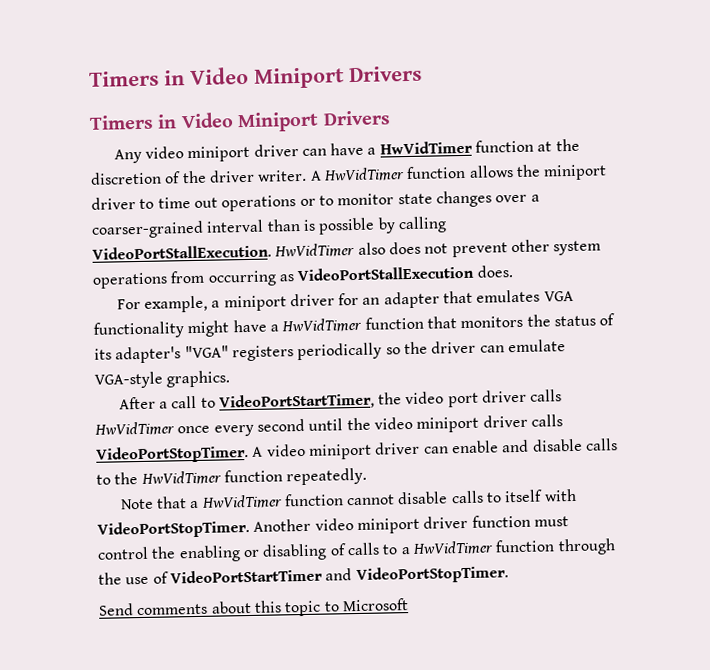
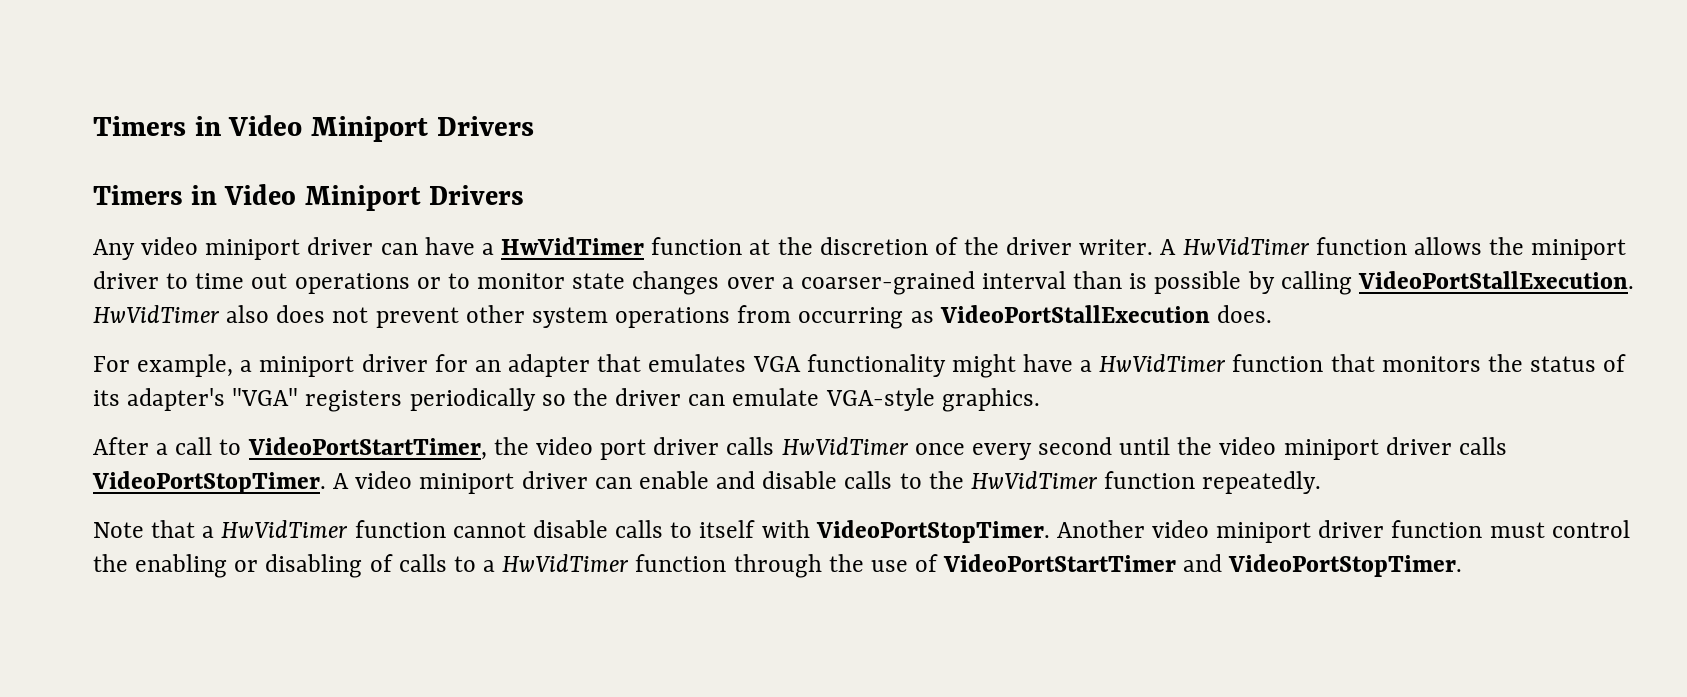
[98,598,409,617] // Send comments about this topic to Microsoft -> (1463, 565) none

